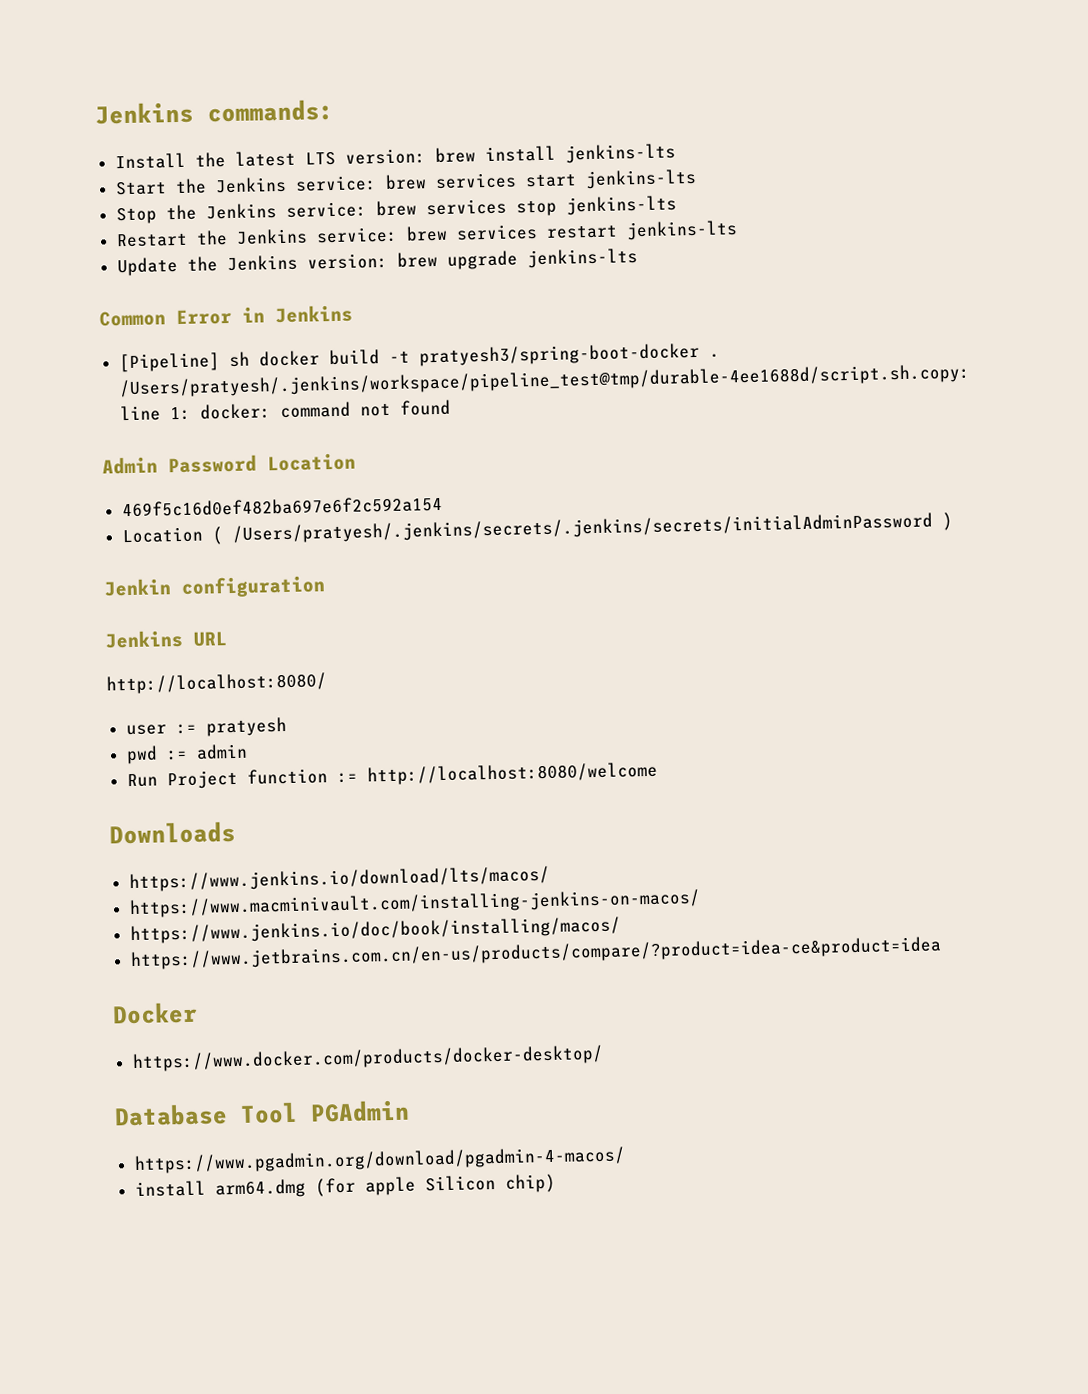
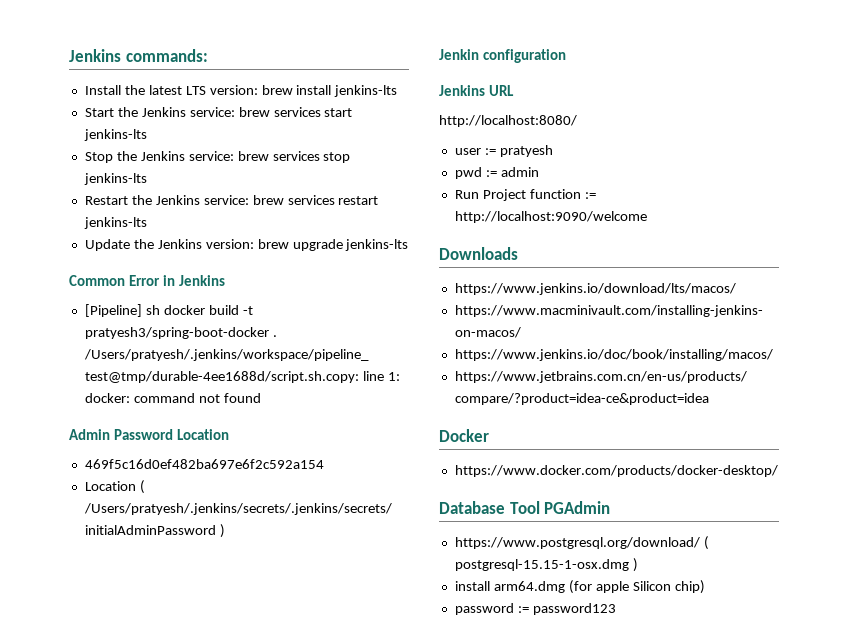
[366,761,658,786] http://localhost:8080/welcome -> [454,211,647,223] http://localhost:9090/welcome
[133,1146,626,1175] https://www.pgadmin.org/download/pgadmin-4-macos/ -> [454,536,709,550] [454,558,638,572] https://www.postgresql.org/download/ ( postgresql-15.15-1-osx.dmg )
(556, 1183) none -> [454,603,616,615] // password := password123

